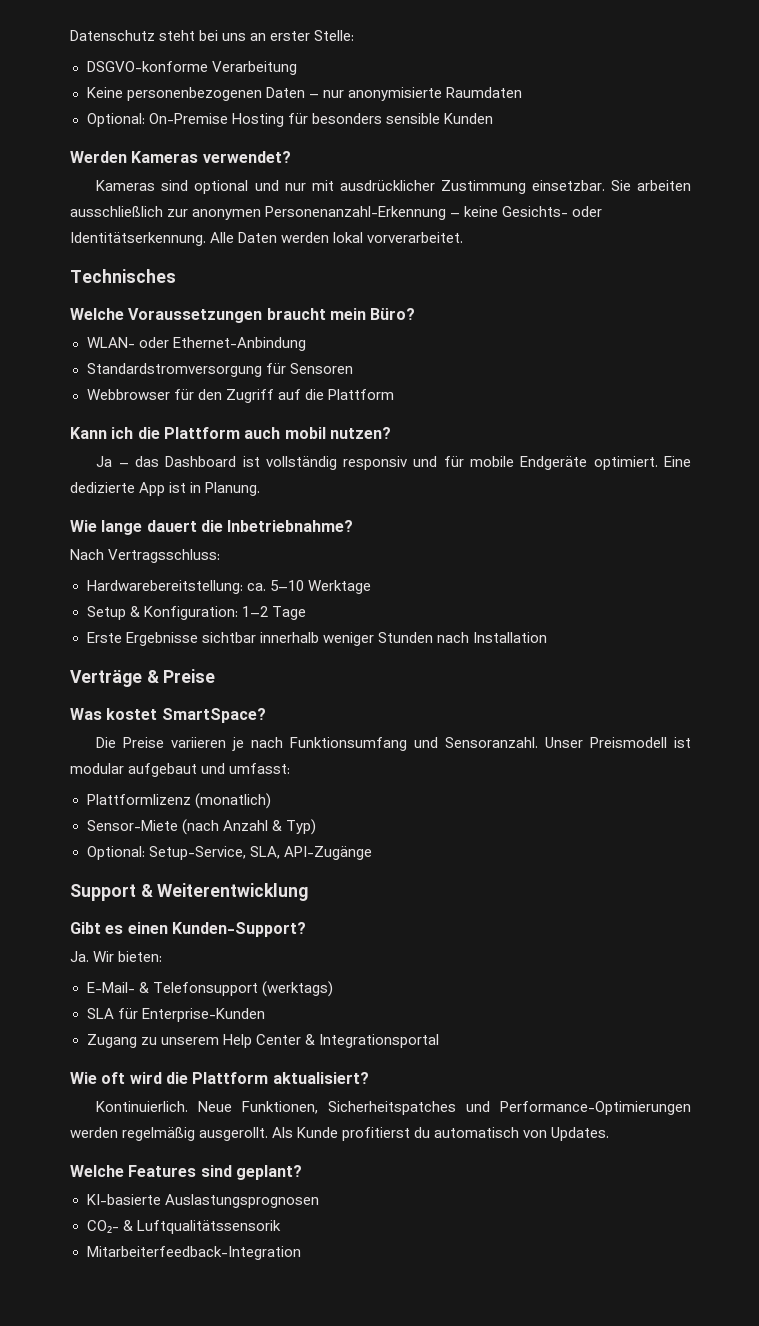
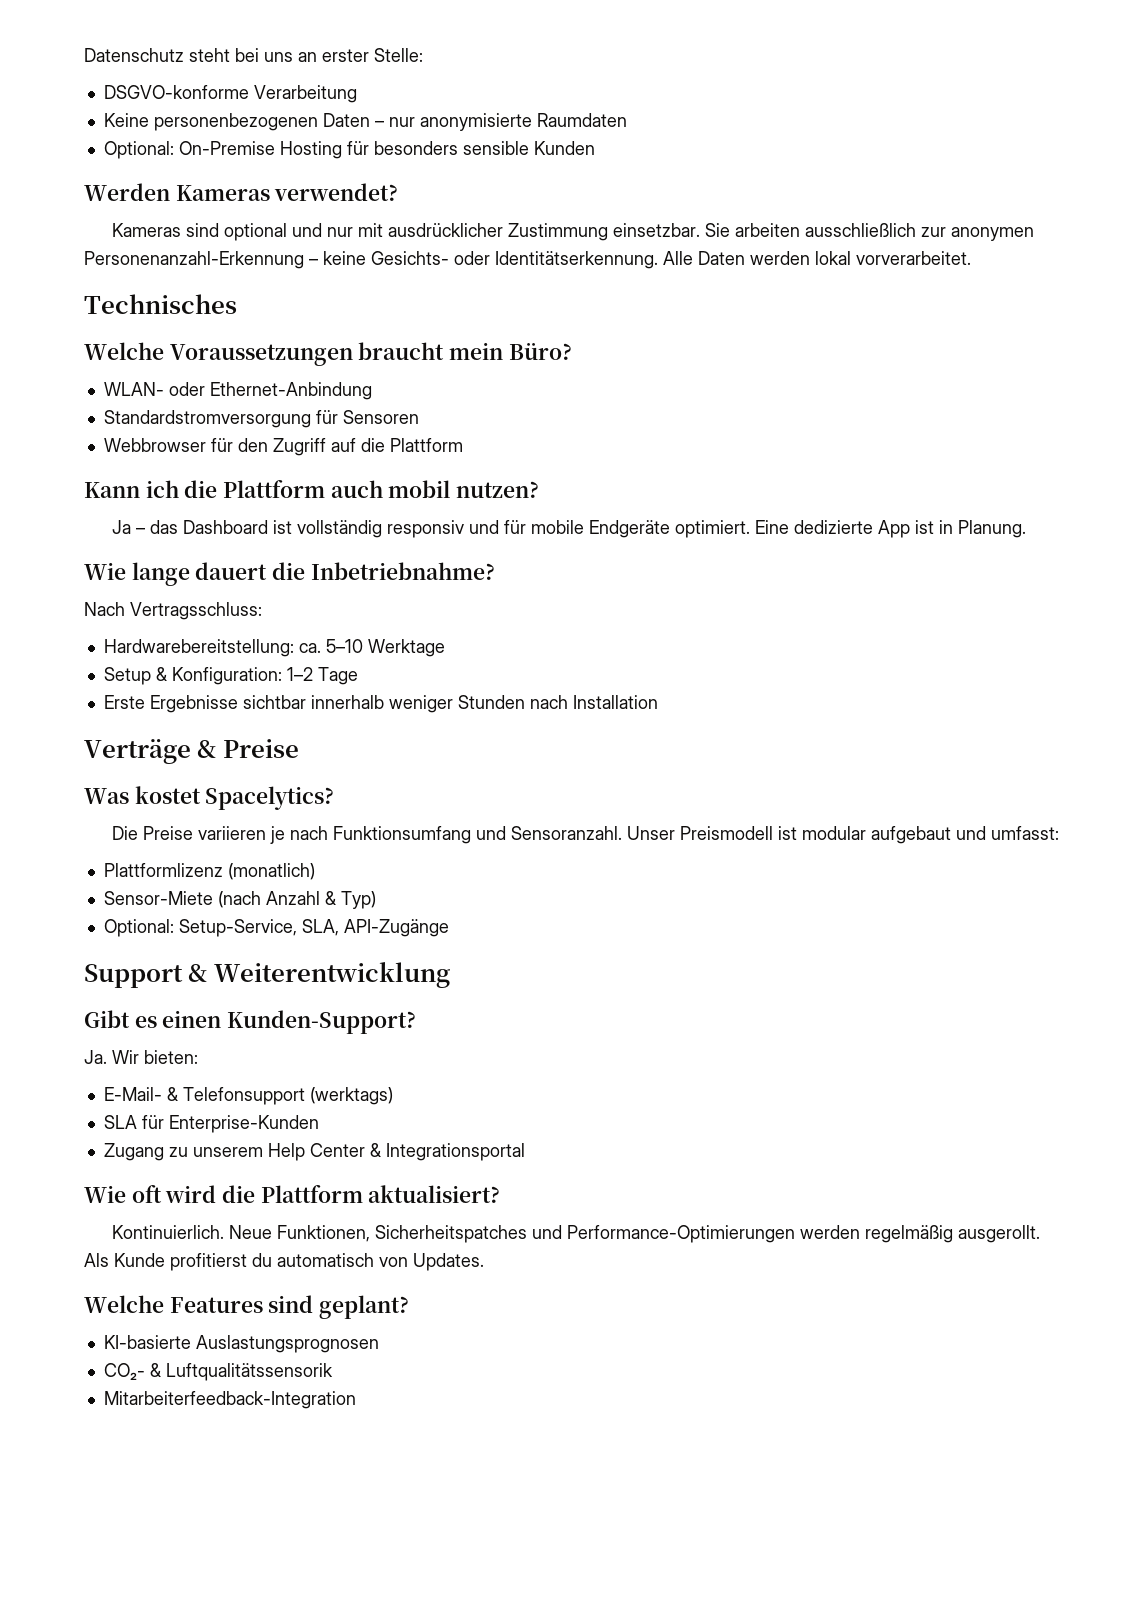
[161,708,266,723] SmartSpace? -> [205,786,335,810] Spacelytics?

